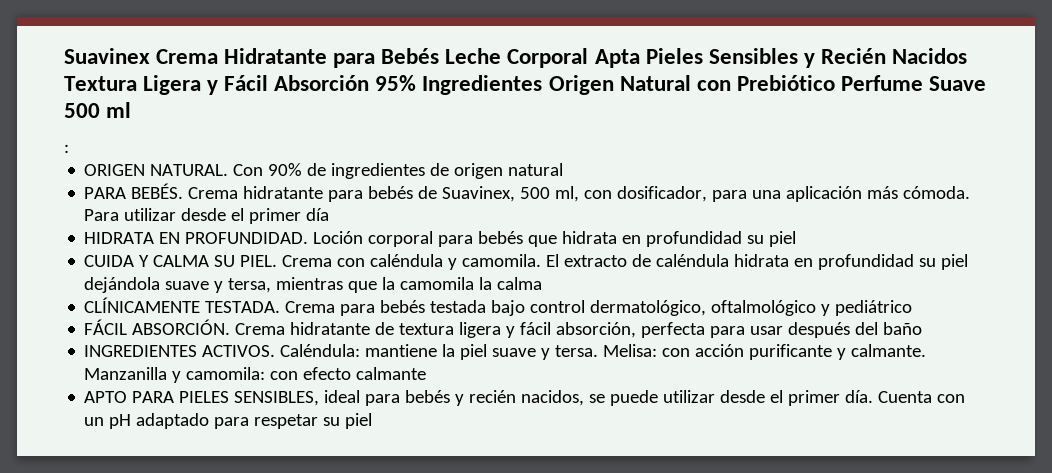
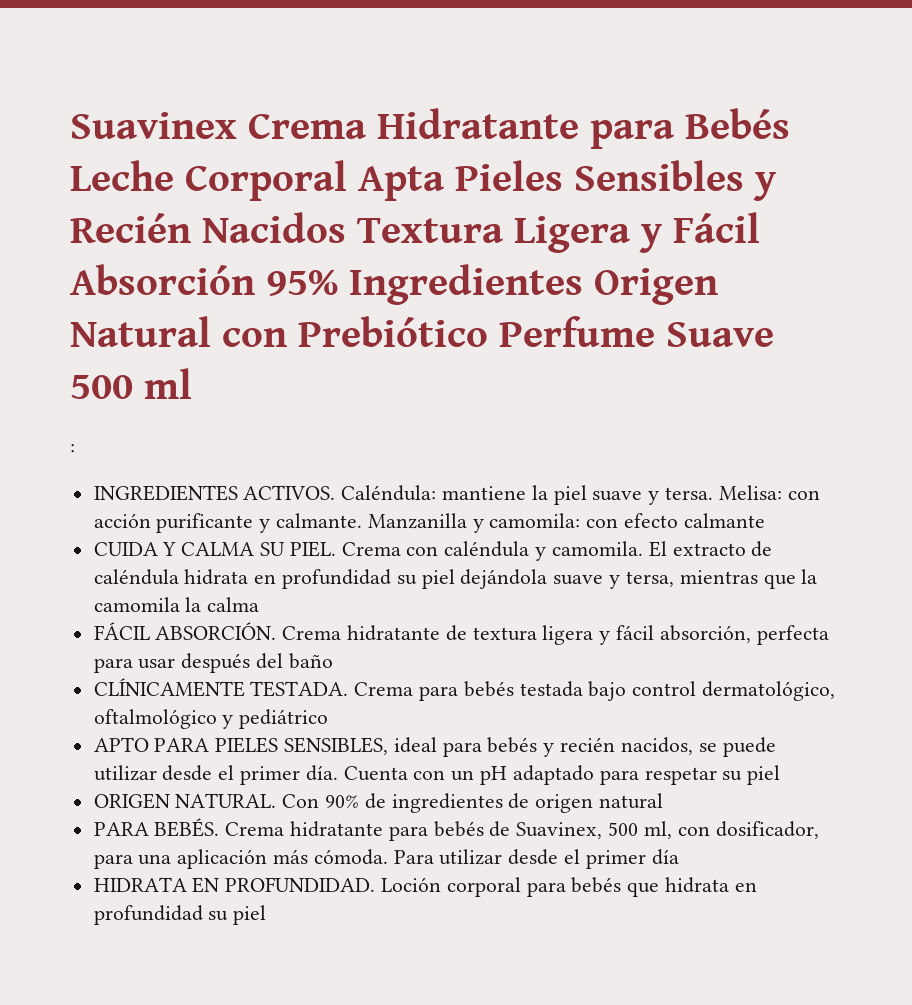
(69, 148) none -> [93,485,820,505] [93,513,765,533] [93,541,773,561] [93,569,818,589] [93,597,260,612] [93,622,829,645] [93,653,333,673] [93,678,836,701] [93,709,329,729] [93,737,776,757] [93,765,781,785] // INGREDIENTES ACTIVOS. Caléndula: mantiene la piel suave y tersa. Melisa: con acción purificante y calmante. Manzanilla y camomila: con efecto calmante // CUIDA Y CALMA SU PIEL. Crema con caléndula y camomila. El extracto de caléndula hidrata en profundidad su piel dejándola suave y tersa, mientras que la camomila la calma // FÁCIL ABSORCIÓN. Crema hidratante de textura ligera y fácil absorción, perfecta para usar después del baño // CLÍNICAMENTE TESTADA. Crema para bebés testada bajo control dermatológico, oftalmológico y pediátrico // APTO PARA PIELES SENSIBLES, ideal para bebés y recién nacidos, se puede utilizar desde el primer día. Cuenta con un pH adaptado para respetar su piel
[84,254,969,270] [84,277,543,293] [84,297,913,316] [84,319,923,338] [84,344,927,360] [84,367,427,383] [84,390,966,406] [84,413,373,429] // CUIDA Y CALMA SU PIEL. Crema con caléndula y camomila. El extracto de caléndula hidrata en profundidad su piel dejándola suave y tersa, mientras que la camomila la calma // CLÍNICAMENTE TESTADA. Crema para bebés testada bajo control dermatológico, oftalmológico y pediátrico // FÁCIL ABSORCIÓN. Crema hidratante de textura ligera y fácil absorción, perfecta para usar después del baño // INGREDIENTES ACTIVOS. Caléndula: mantiene la piel suave y tersa. Melisa: con acción purificante y calmante. Manzanilla y camomila: con efecto calmante // APTO PARA PIELES SENSIBLES, ideal para bebés y recién nacidos, se puede utilizar desde el primer día. Cuenta con un pH adaptado para respetar su piel -> (267, 915) none

